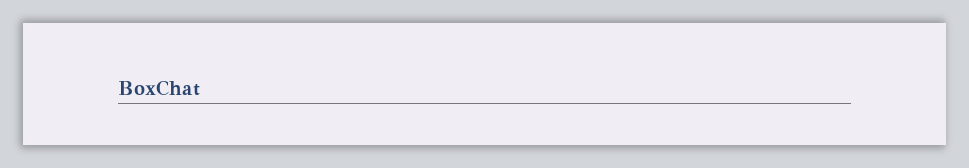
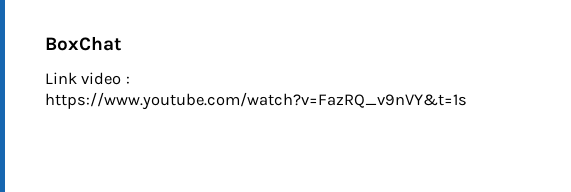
(200, 88) none -> [45,72,130,85] [45,92,467,110] // Link video : https://www.youtube.com/watch?v=FazRQ_v9nVY&t=1s

